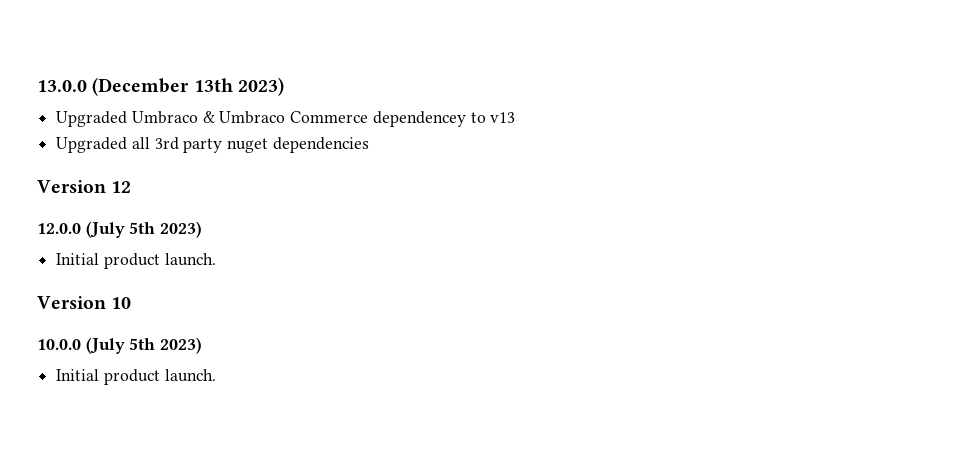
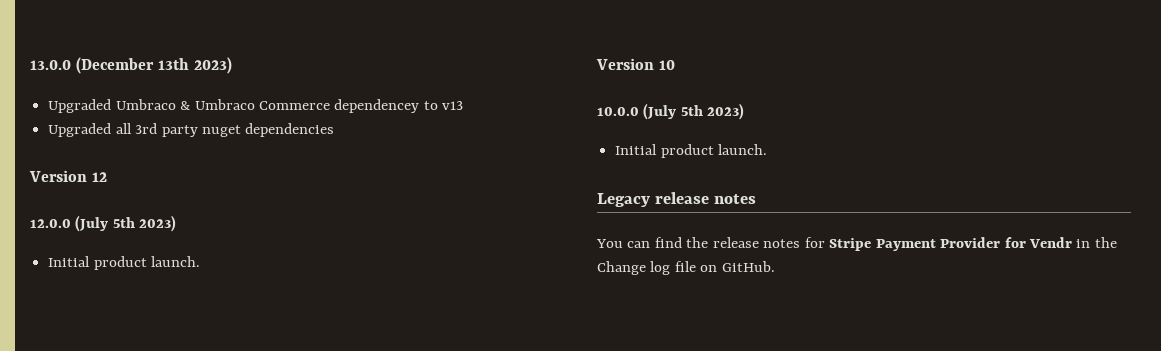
(216, 375) none -> [597,192,757,207] [596,237,1117,251] [597,261,775,275] // Legacy release notes // You can find the release notes for Stripe Payment Provider for Vendr in the Change log file on GitHub.

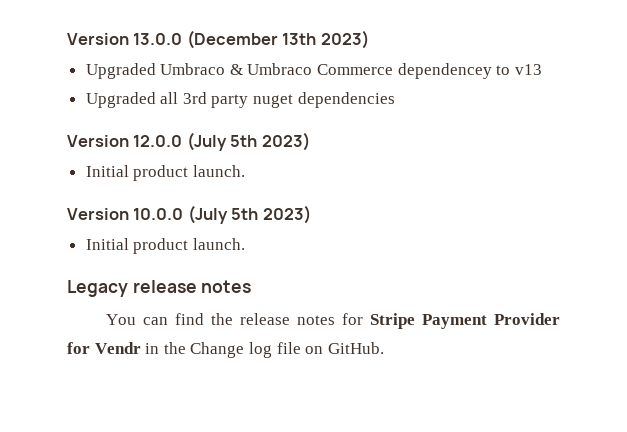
(30, 65) none -> [67,33,129,45] Version
[91,172,107,182] 12 // -> (129, 141) none
[658,60,675,70] 10 // -> (129, 214) none

